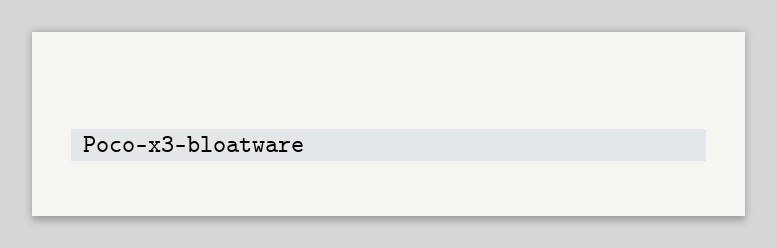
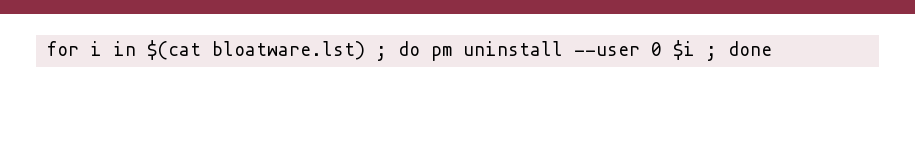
[83,136,305,152] Poco-x3-bloatware -> [47,40,773,61] for i in $(cat bloatware.lst) ; do pm uninstall --user 0 $i ; done

